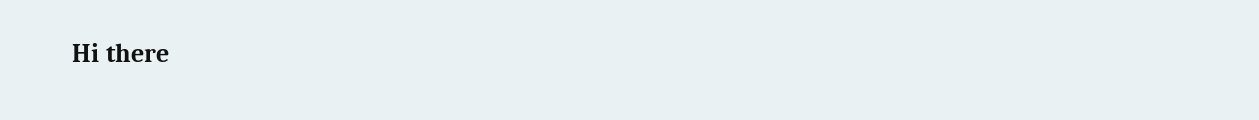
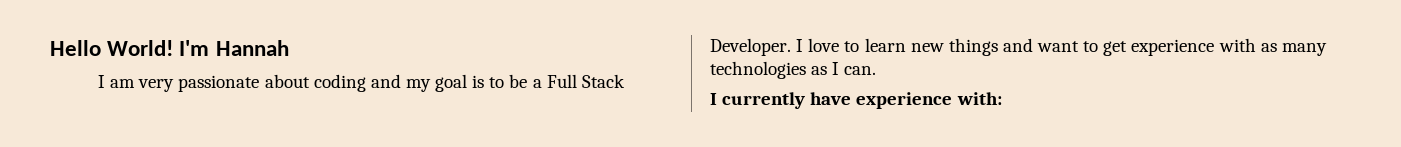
[72,43,169,62] Hi there -> [50,40,289,56] [97,74,625,92] [710,38,1327,56] [710,61,877,79] [710,92,1002,109] Hello World! I'm Hannah // I am very passionate about coding and my goal is to be a Full Stack Developer. I love to learn new things and want to get experience with as many technologies as I can. // I currently have experience with:

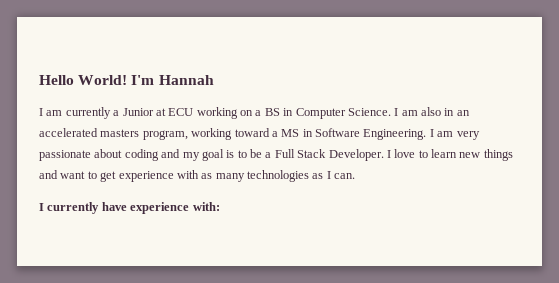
(136, 83) none -> [65,107,470,119] [39,128,454,140] currently a Junior at ECU working on a BS in Computer Science. I am also in an accelerated masters program, working toward a MS in Software Engineering. I am

